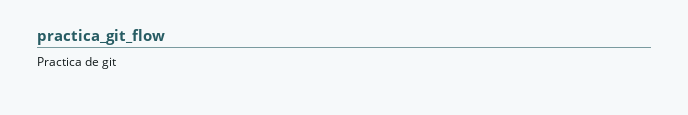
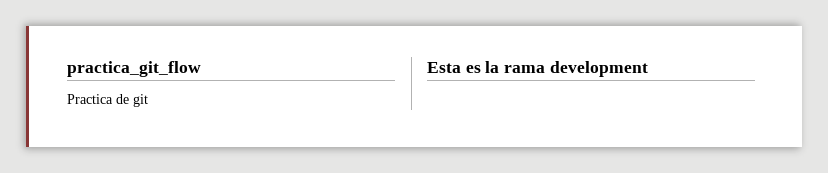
(117, 63) none -> [427,61,648,77] // Esta es la rama development

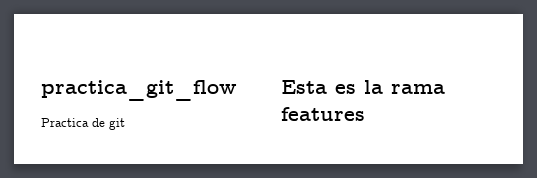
[549,61,648,77] development -> [281,107,365,121] features

